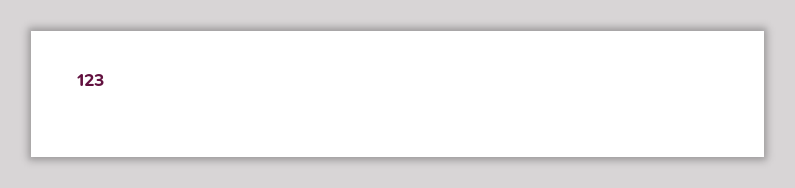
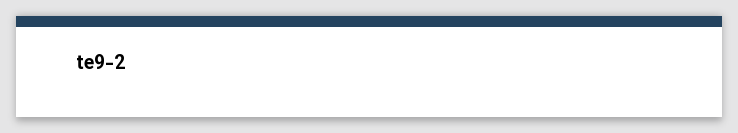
[76,74,105,86] 123 -> [76,54,125,69] te9-2

